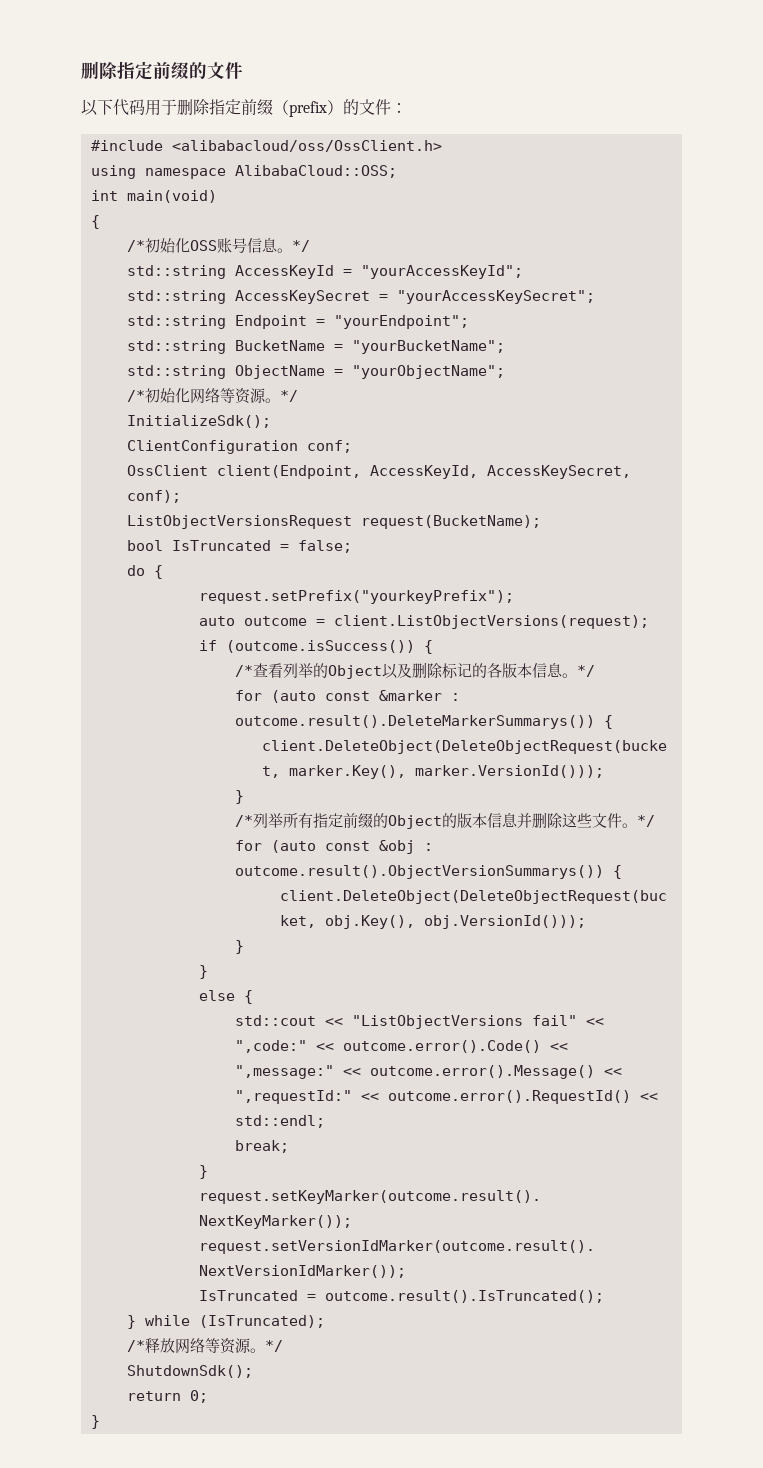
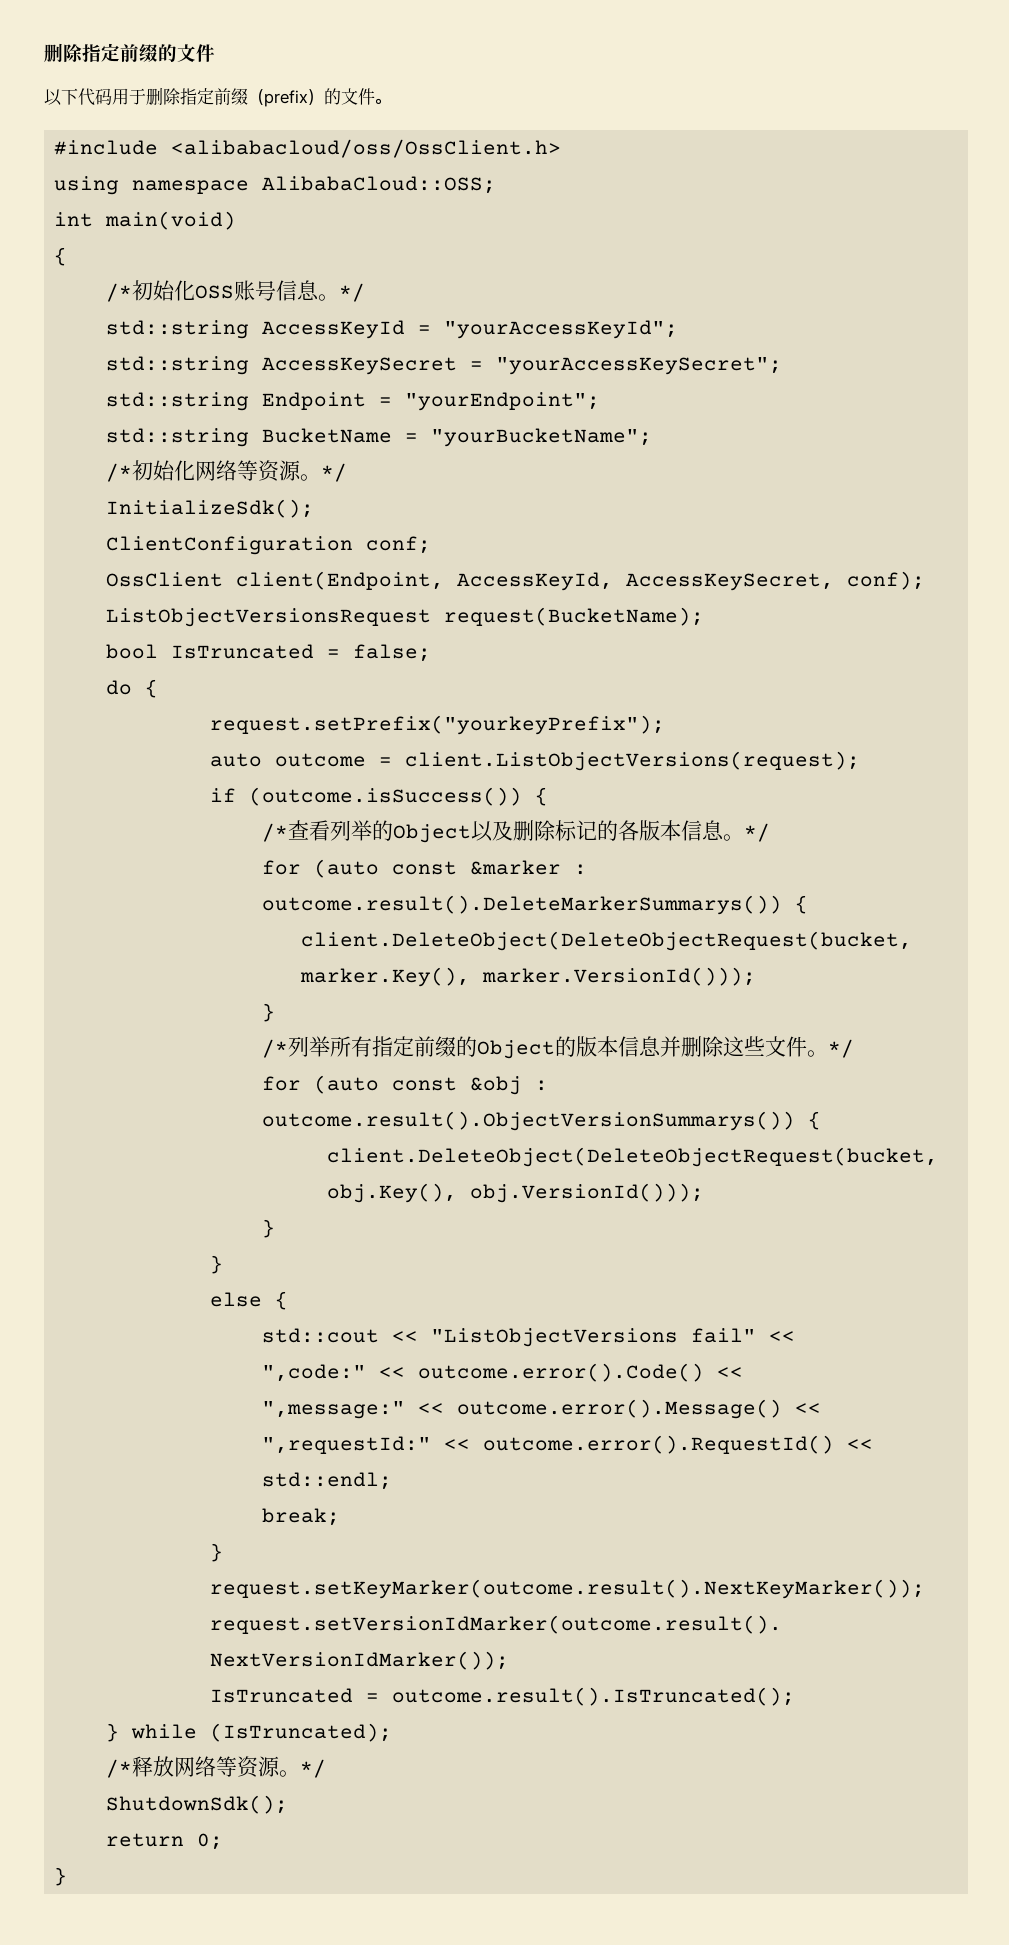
[391,103,407,113] ： -> [375,98,391,104] 。
[126,365,505,379] // std::string ObjectName = "yourObjectName"; -> (653, 437) none

